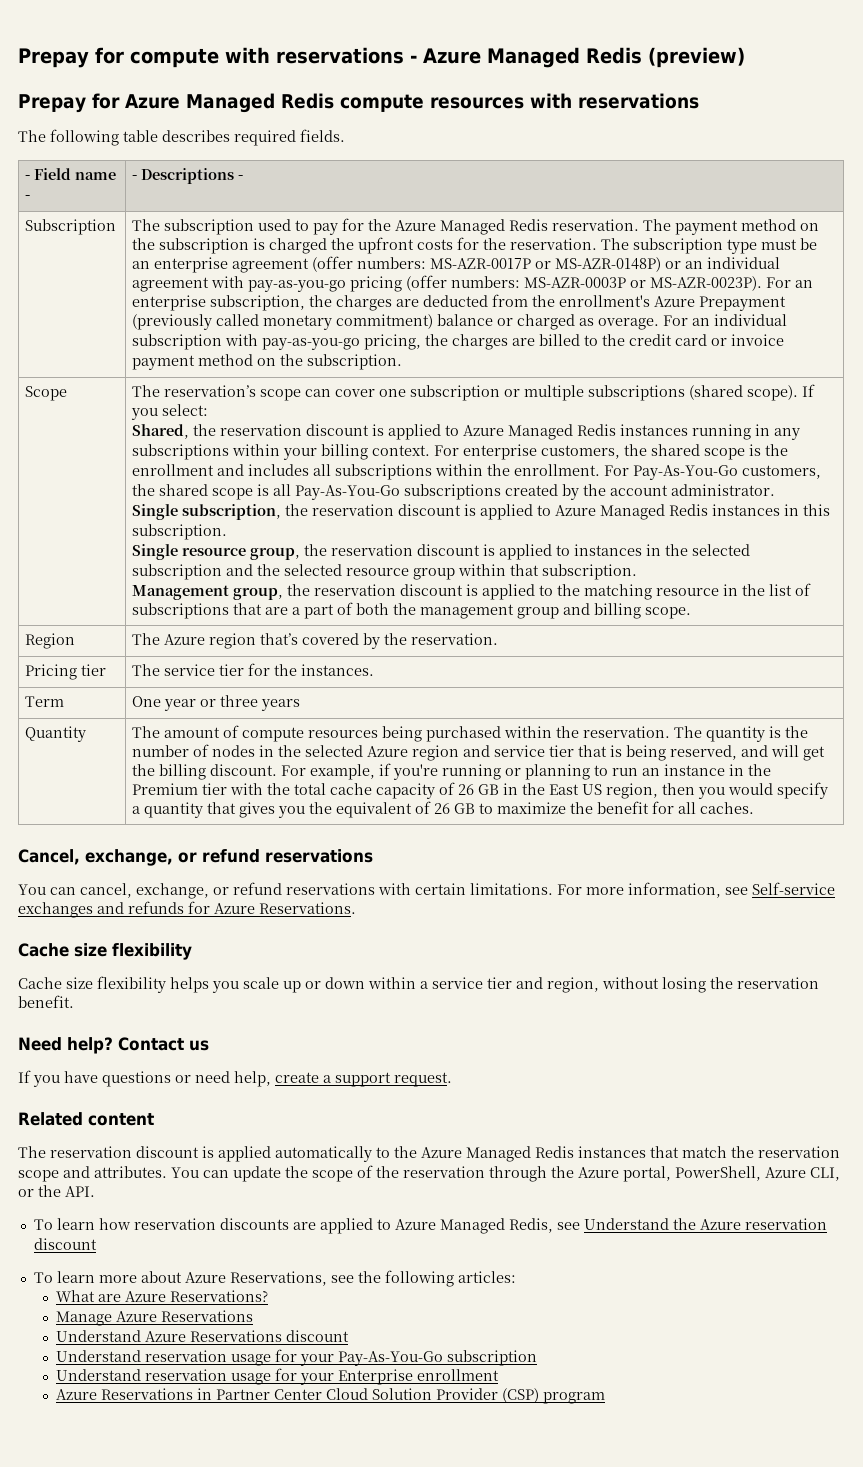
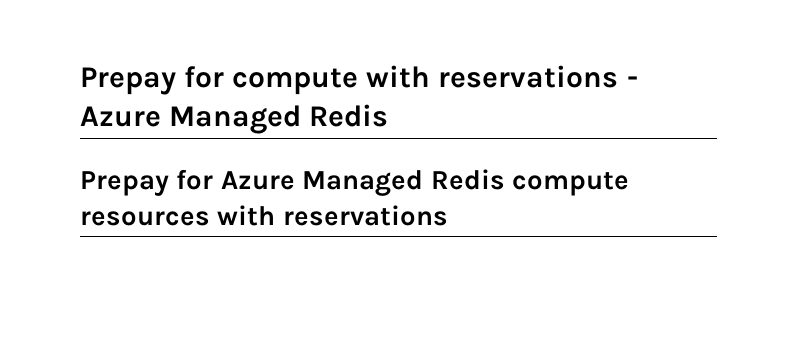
[648,47,745,68] (preview) -> (389, 115) none
[18,129,345,146] [25,168,117,180] [25,195,31,200] [132,168,244,184] [25,219,117,235] [132,218,820,235] [132,237,818,254] [132,256,781,273] [132,275,814,292] [132,294,787,311] [132,314,788,330] [132,334,785,350] [132,354,403,370] [25,386,68,401] [132,384,816,401] [131,404,209,420] [132,424,801,440] [132,444,789,460] [132,464,822,480] [132,484,776,500] [132,504,831,520] [132,524,228,540] [132,544,751,560] [132,564,638,580] [132,583,812,600] [132,602,692,619] [25,633,76,649] [132,633,499,649] [25,664,107,680] [132,663,375,676] [25,696,65,707] [132,695,301,711] [25,726,87,742] [132,725,809,742] [132,744,826,761] [132,763,772,780] [132,782,829,799] [132,801,755,818] [18,849,373,866] [18,882,835,899] [18,901,356,918] [18,943,192,960] [18,976,819,993] [18,995,74,1008] [18,1037,209,1054] [18,1070,452,1087] [18,1112,154,1126] [18,1146,840,1162] [18,1165,840,1182] [18,1185,95,1197] [33,1218,827,1234] [33,1238,97,1250] [33,1270,516,1287] [55,1290,268,1302] [55,1310,253,1326] [55,1330,349,1342] [55,1349,537,1366] [55,1368,499,1385] [55,1388,605,1404] // The following table describes required fields. // - Field name - | - Descriptions - // Subscription | The subscription used to pay for the Azure Managed Redis reservation. The payment method on the subscription is charged the upfront costs for the reservation. The subscription type must be an enterprise agreement (offer numbers: MS-AZR-0017P or MS-AZR-0148P) or an individual agreement with pay-as-you-go pricing (offer numbers: MS-AZR-0003P or MS-AZR-0023P). For an enterprise subscription, the charges are deducted from the enrollment's Azure Prepayment (previously called monetary commitment) balance or charged as overage. For an individual subscription with pay-as-you-go pricing, the charges are billed to the credit card or invoice payment method on the subscription. // Scope | The reservation’s scope can cover one subscription or multiple subscriptions (shared scope). If you select: // Shared, the reservation discount is applied to Azure Managed Redis instances running in any subscriptions within your billing context. For enterprise customers, the shared scope is the enrollment and includes all subscriptions within the enrollment. For Pay-As-You-Go customers, the shared scope is all Pay-As-You-Go subscriptions created by the account administrator. // Single subscription, the reservation discount is applied to Azure Managed Redis instances in this subscription. // Single resource group, the reservation discount is applied to instances in the selected subscription and the selected resource group within that subscription. // Management group, the reservation discount is applied to the matching resource in the list of subscriptions that are a part of both the management group and billing scope. // Region | The Azure region that’s covered by the reservation. // Pricing tier | The service tier for the instances. // Term | One year or three years // Quantity | The amount of compute resources being purchased within the reservation. The quantity is the number of nodes in the selected Azure region and service tier that is being reserved, and will get the billing discount. For example, if you're running or planning to run an instance in the Premium tier with the total cache capacity of 26 GB in the East US region, then you would specify a quantity that gives you the equivalent of 26 GB to maximize the benefit for all caches. // Cancel, exchange, or refund reservations // You can cancel, exchange, or refund reservations with certain limitations. For more information, see Self-service exchanges and refunds for Azure Reservations. // Cache size flexibility // Cache size flexibility helps you scale up or down within a service tier and region, without losing the reservation benefit. // Need help? Contact us // If you have questions or need help, create a support request. // Related content // The reservation discount is applied automatically to the Azure Managed Redis instances that match the reservation scope and attributes. You can update the scope of the reservation through the Azure portal, PowerShell, Azure CLI, or the API. // To learn how reservation discounts are applied to Azure Managed Redis, see Understand the Azure reservation discount // To learn more about Azure Reservations, see the following articles: // What are Azure Reservations? // Manage Azure Reservations // Understand Azure Reservations discount // Understand reservation usage for your Pay-As-You-Go subscription // Understand reservation usage for your Enterprise enrollment // Azure Reservations in Partner Center Cloud Solution Provider (CSP) program -> (448, 215) none

